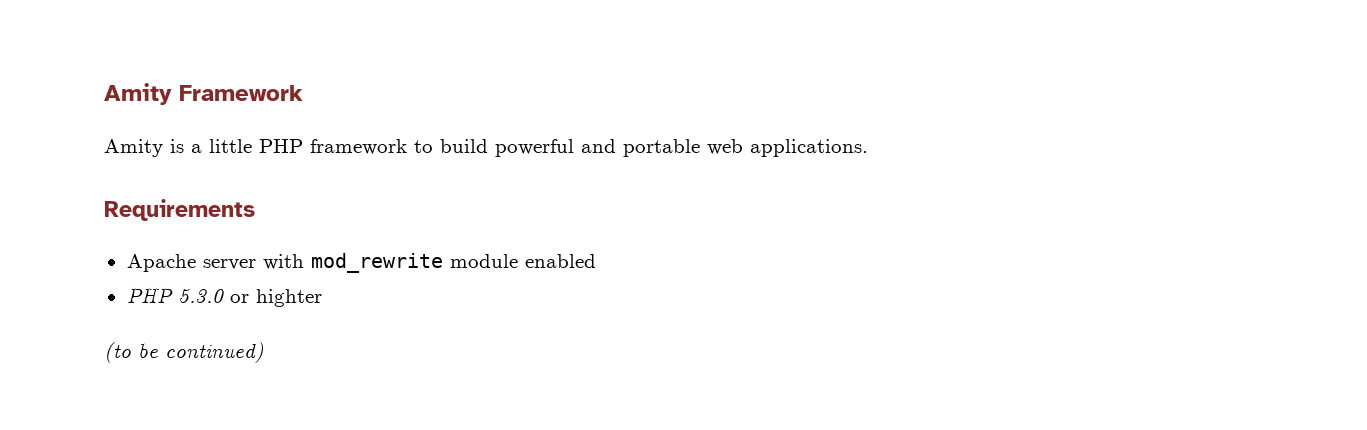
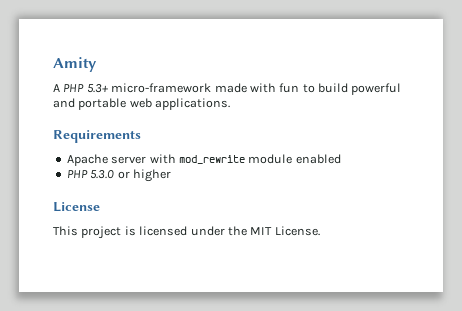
[104,83,303,105] [104,139,407,157] Amity Framework // Amity is a little PHP framework -> [53,57,97,72] [53,83,300,93] Amity // A PHP 5.3+ micro-framework made with fun
[255,289,322,307] [104,342,264,363] highter // (to be continued) -> [132,169,171,182] [53,202,100,212] [53,226,320,239] higher // License // This project is licensed under the MIT License.

